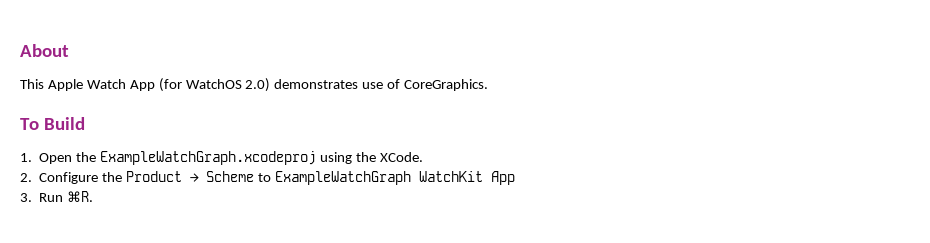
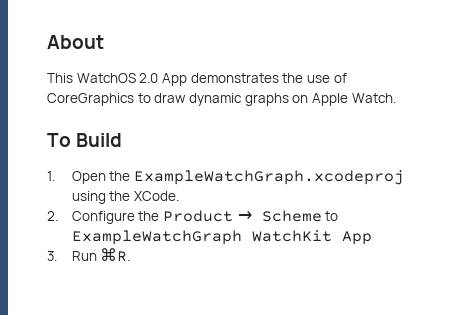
[47,78,489,92] Apple Watch App (for WatchOS 2.0) demonstrates use of CoreGraphics. -> [76,73,347,86] [47,93,396,106] WatchOS 2.0 App demonstrates the use of CoreGraphics to draw dynamic graphs on Apple Watch.

